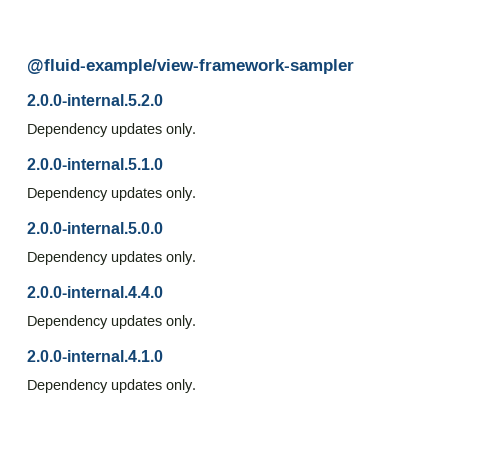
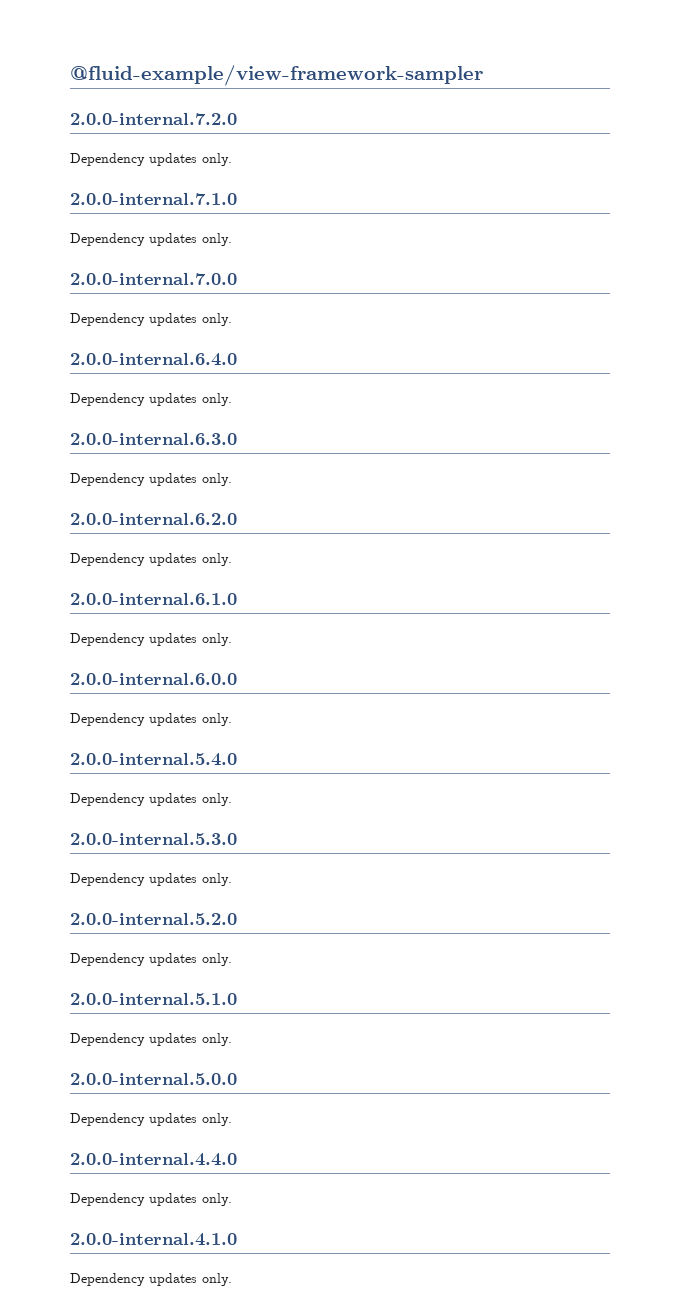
(354, 66) none -> [70,113,237,125] [70,153,232,166] [70,193,237,205] [70,233,232,246] [70,273,237,285] [70,313,232,326] [70,353,237,366] [70,393,232,406] [70,433,237,445] [70,473,232,486] [70,513,237,525] [70,553,232,566] [70,593,237,605] [70,633,232,646] [70,673,237,685] [70,713,232,726] [70,753,237,766] [70,793,232,806] [70,833,237,845] [70,873,232,886] // 2.0.0-internal.7.2.0 // Dependency updates only. // 2.0.0-internal.7.1.0 // Dependency updates only. // 2.0.0-internal.7.0.0 // Dependency updates only. // 2.0.0-internal.6.4.0 // Dependency updates only. // 2.0.0-internal.6.3.0 // Dependency updates only. // 2.0.0-internal.6.2.0 // Dependency updates only. // 2.0.0-internal.6.1.0 // Dependency updates only. // 2.0.0-internal.6.0.0 // Dependency updates only. // 2.0.0-internal.5.4.0 // Dependency updates only. // 2.0.0-internal.5.3.0 // Dependency updates only.

